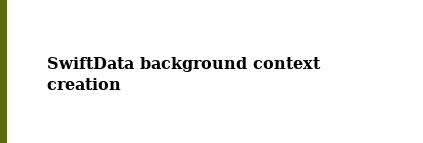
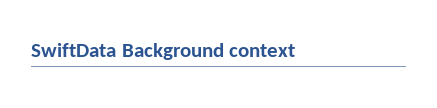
[140,57,321,72] [47,78,121,90] background context creation -> [121,43,296,60] Background context

